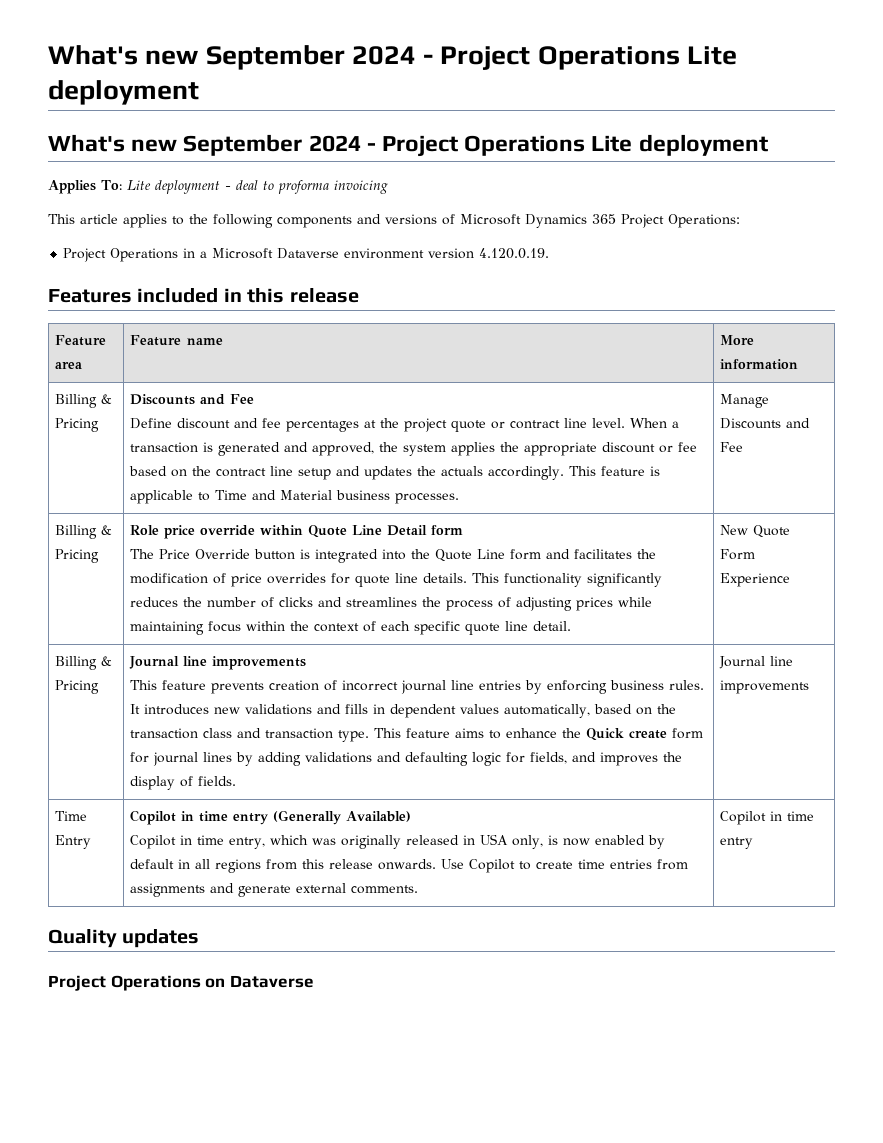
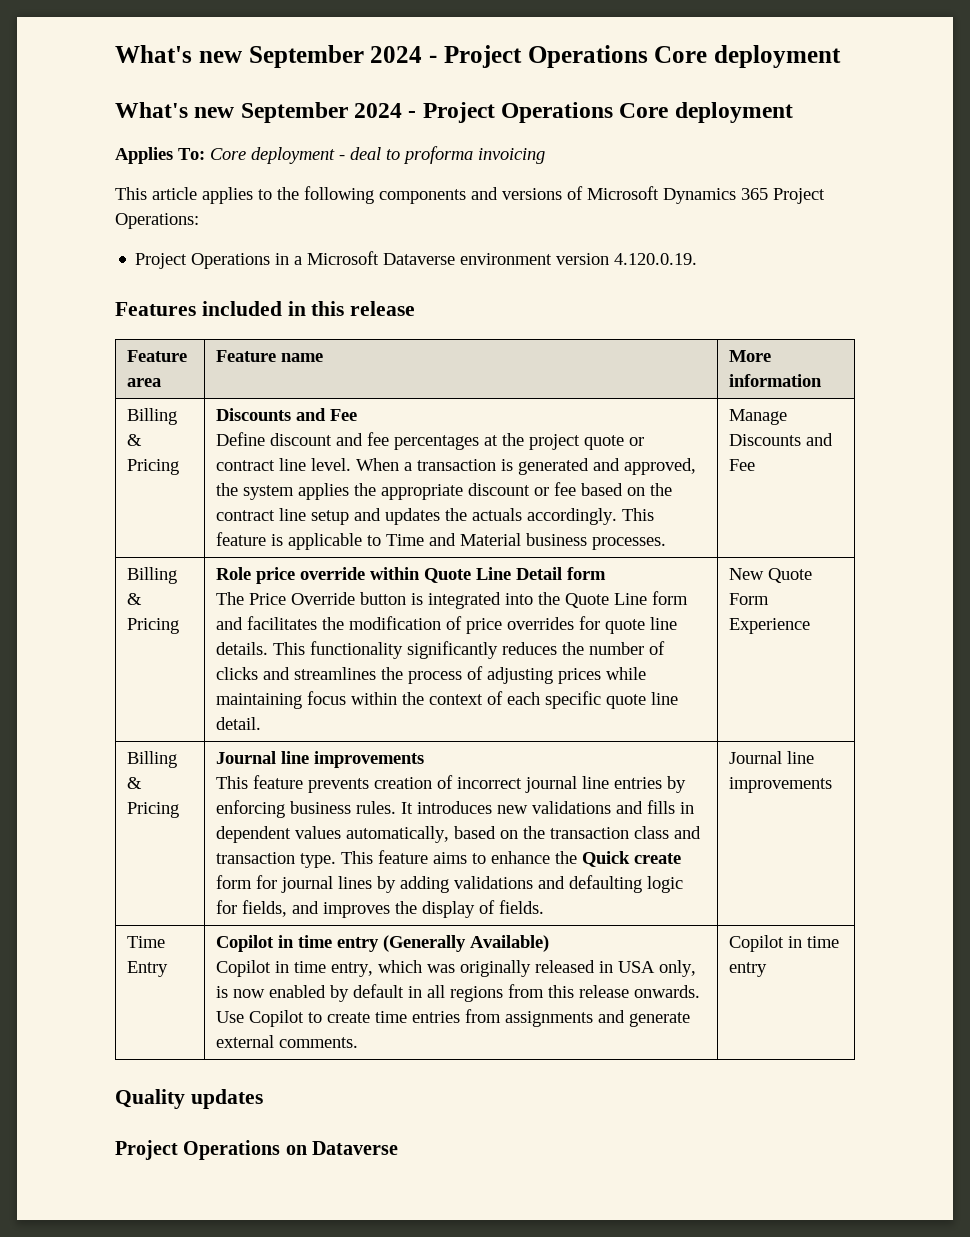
[48,45,738,70] What's new September 2024 - Project Operations Lite -> [115,45,708,68] What's new September 2024 - Project Operations Core
[591,135,633,152] Lite -> [619,103,669,118] Core
[126,180,151,190] Lite -> [210,148,246,160] Core

